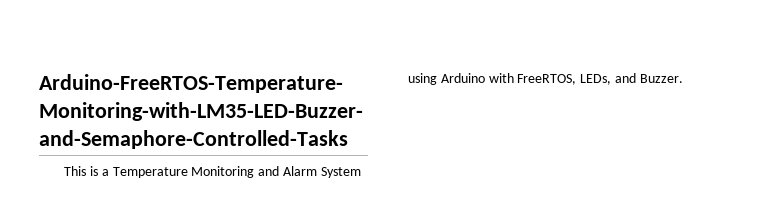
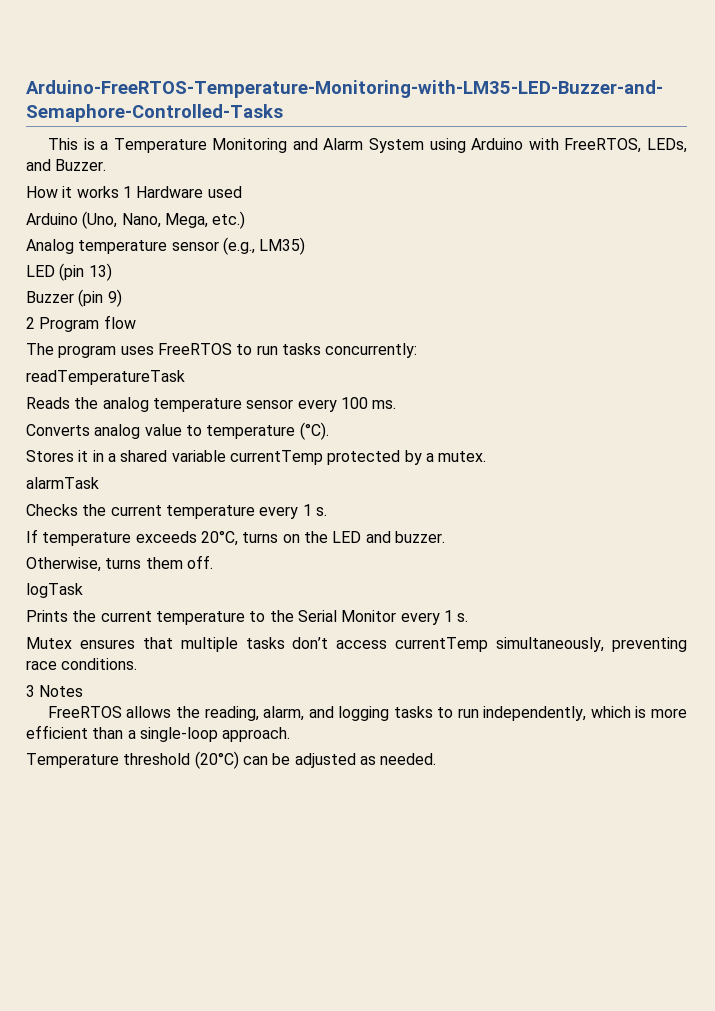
(683, 78) none -> [26,186,242,198] [26,211,246,229] [26,237,306,255] [26,263,112,281] [26,289,122,307] [26,315,136,332] [26,343,418,358] [26,370,185,385] [26,397,397,412] [26,422,329,440] [26,450,487,465] [26,477,99,489] [26,504,327,519] [26,529,445,546] [26,555,213,572] [26,583,83,598] [26,610,469,625] [26,637,688,652] [26,658,138,670] [26,685,84,697] [47,706,688,721] [26,725,291,742] [26,751,437,769] // How it works 1 Hardware used // Arduino (Uno, Nano, Mega, etc.) // Analog temperature sensor (e.g., LM35) // LED (pin 13) // Buzzer (pin 9) // 2 Program flow // The program uses FreeRTOS to run tasks concurrently: // readTemperatureTask // Reads the analog temperature sensor every 100 ms. // Converts analog value to temperature (°C). // Stores it in a shared variable currentTemp protected by a mutex. // alarmTask // Checks the current temperature every 1 s. // If temperature exceeds 20°C, turns on the LED and buzzer. // Otherwise, turns them off. // logTask // Prints the current temperature to the Serial Monitor every 1 s. // Mutex ensures that multiple tasks don’t access currentTemp simultaneously, preventing race conditions. // 3 Notes // FreeRTOS allows the reading, alarm, and logging tasks to run independently, which is more efficient than a single-loop approach. // Temperature threshold (20°C) can be adjusted as needed.

